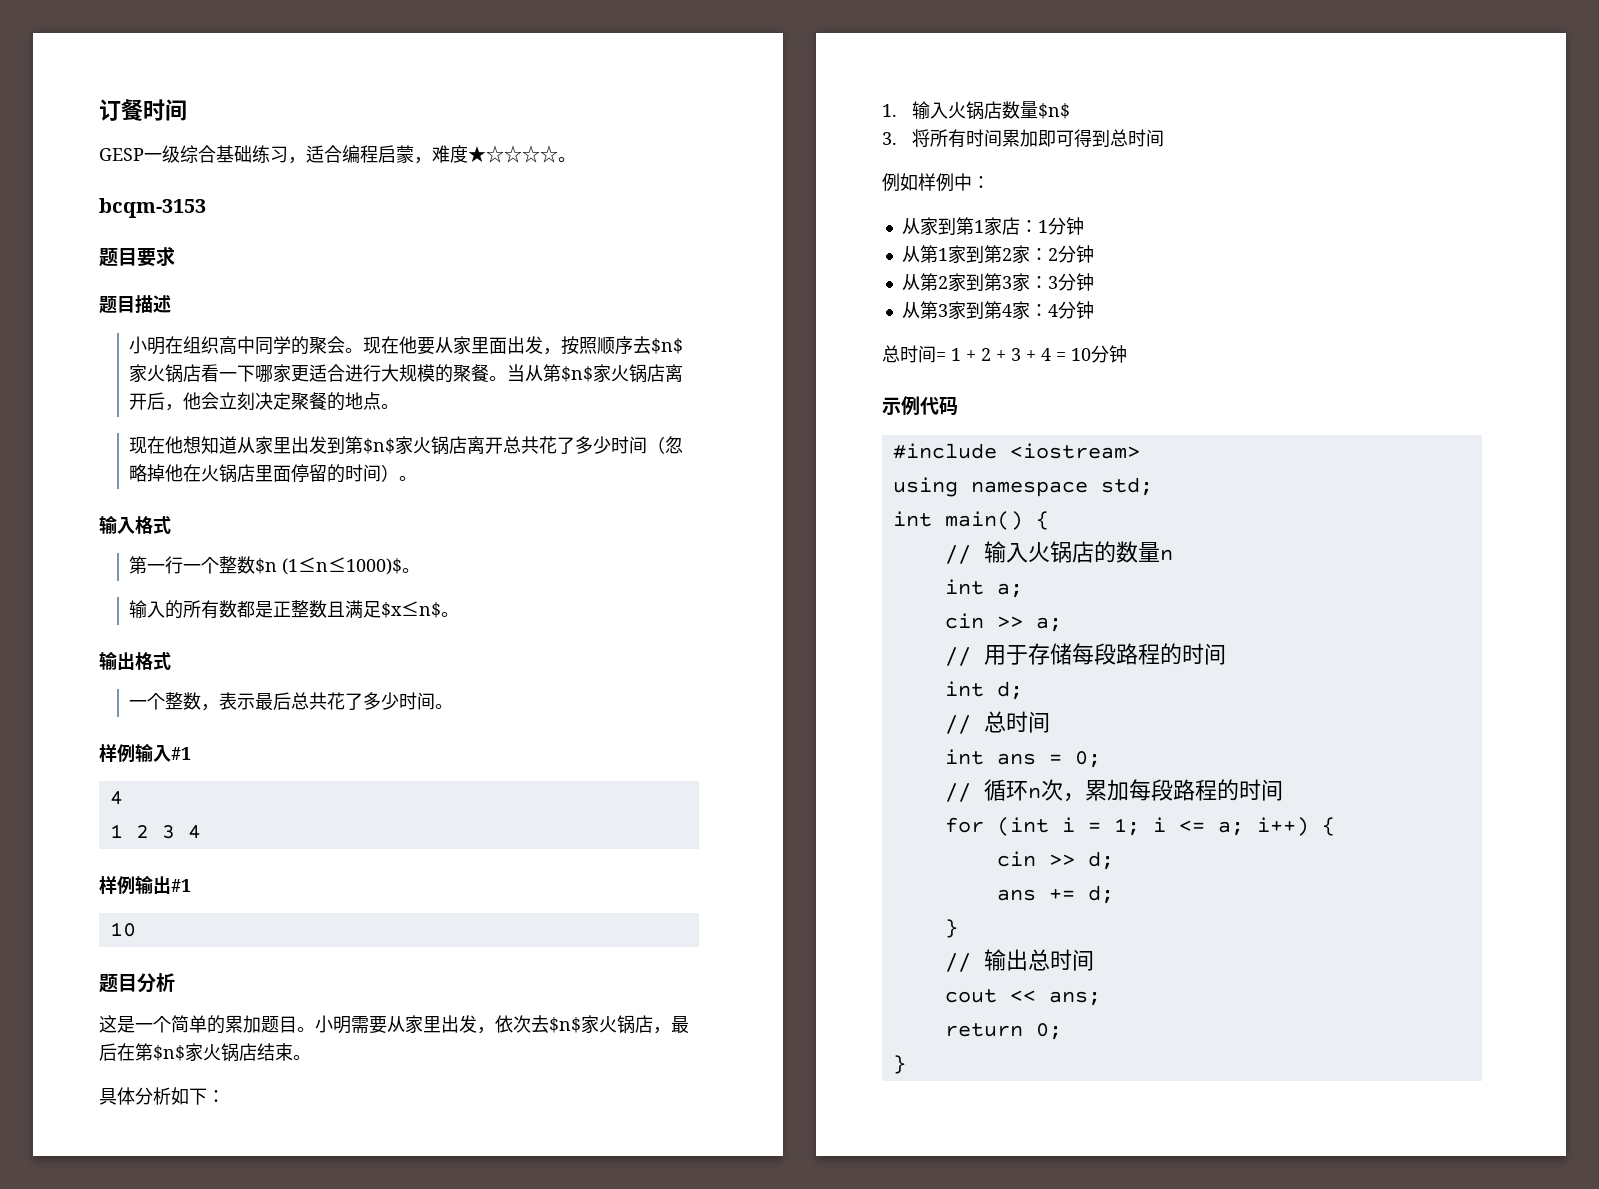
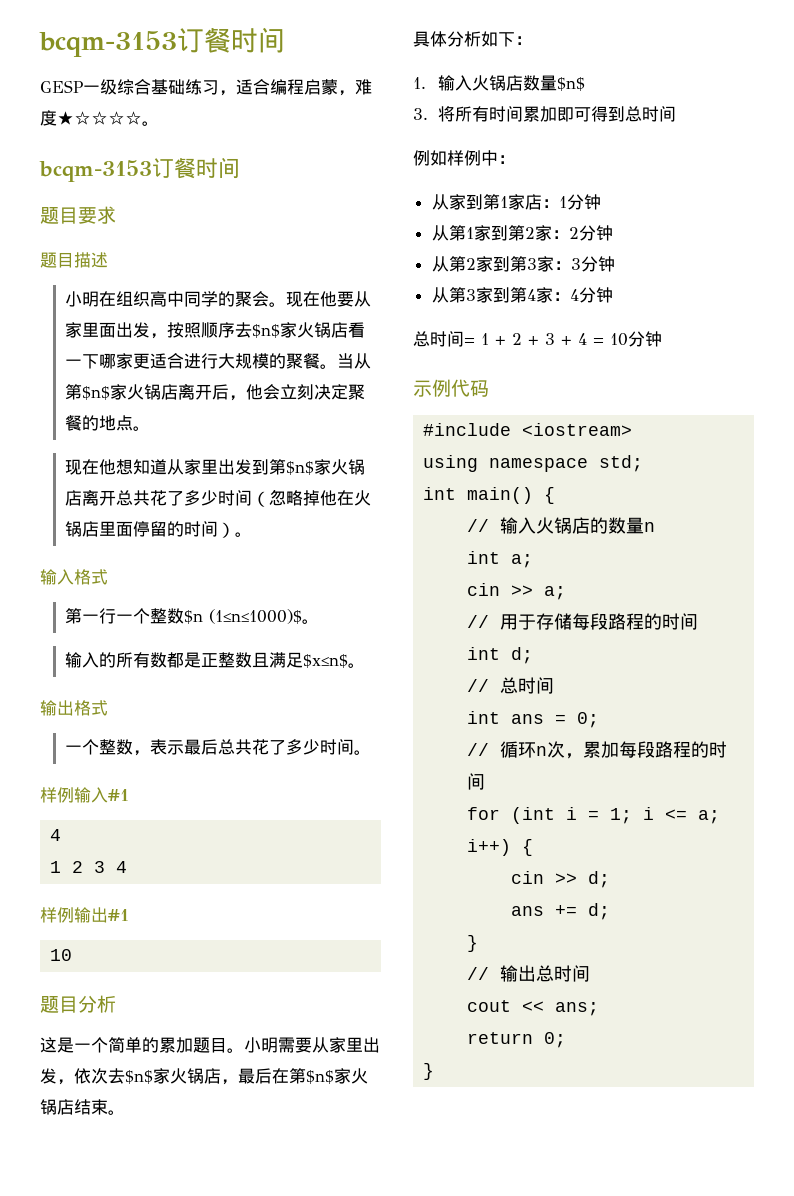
(99, 110) none -> [39,31,177,57] bcqm-3153
(206, 208) none -> [152,157,240,179] 订餐时间

